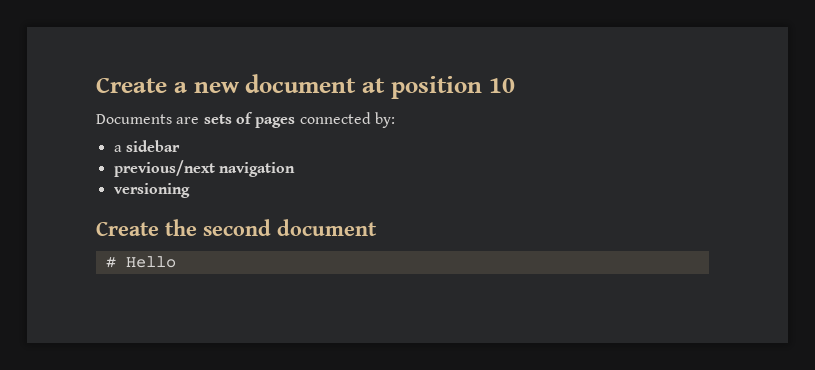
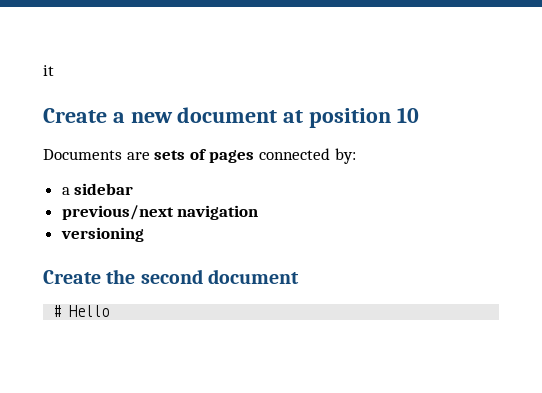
(96, 85) none -> [43,65,54,76] it //

